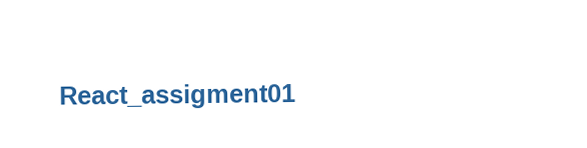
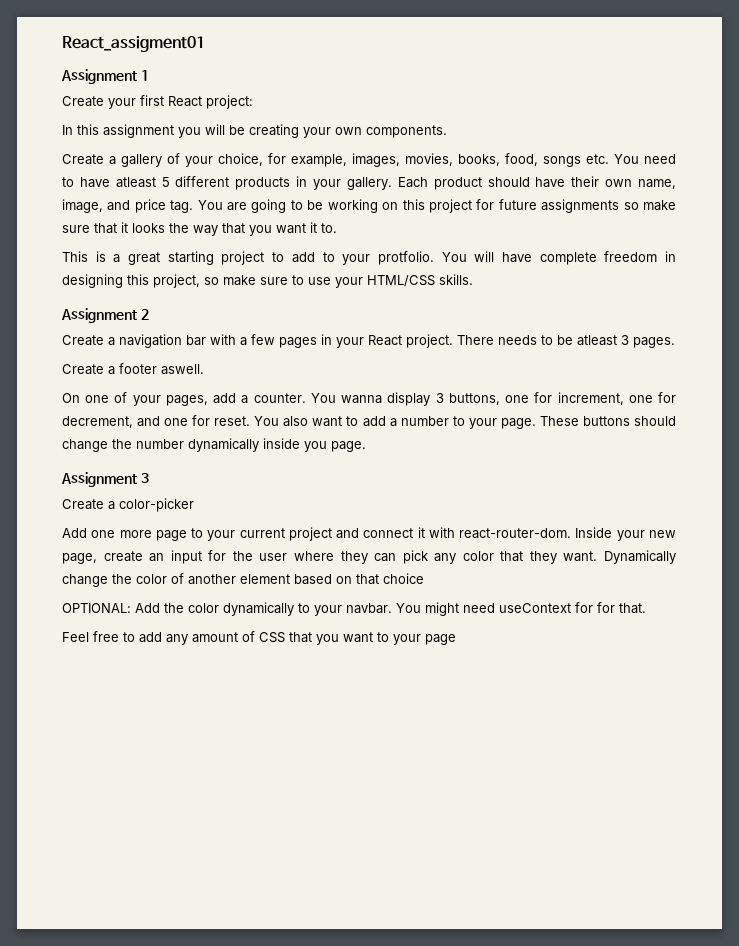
(296, 96) none -> [61,69,149,84] [62,95,253,109] [62,124,447,138] [62,153,676,167] [62,176,677,190] [62,199,676,213] [62,222,337,236] [62,251,676,265] [62,274,473,288] [61,308,149,323] [62,334,675,348] [62,363,204,375] [62,392,677,406] [62,415,676,429] [62,438,366,452] [61,472,149,487] [62,498,194,512] [62,527,676,541] [62,550,676,564] [62,573,424,587] [62,602,646,616] [62,631,456,645] // Assignment 1 // Create your first React project: // In this assignment you will be creating your own components. // Create a gallery of your choice, for example, images, movies, books, food, songs etc. You need to have atleast 5 different products in your gallery. Each product should have their own name, image, and price tag. You are going to be working on this project for future assignments so make sure that it looks the way that you want it to. // This is a great starting project to add to your protfolio. You will have complete freedom in designing this project, so make sure to use your HTML/CSS skills. // Assignment 2 // Create a navigation bar with a few pages in your React project. There needs to be atleast 3 pages. // Create a footer aswell. // On one of your pages, add a counter. You wanna display 3 buttons, one for increment, one for decrement, and one for reset. You also want to add a number to your page. These buttons should change the number dynamically inside you page. // Assignment 3 // Create a color-picker // Add one more page to your current project and connect it with react-router-dom. Inside your new page, create an input for the user where they can pick any color that they want. Dynamically change the color of another element based on that choice // OPTIONAL: Add the color dynamically to your navbar. You might need useContext for for that. // Feel free to add any amount of CSS that you want to your page

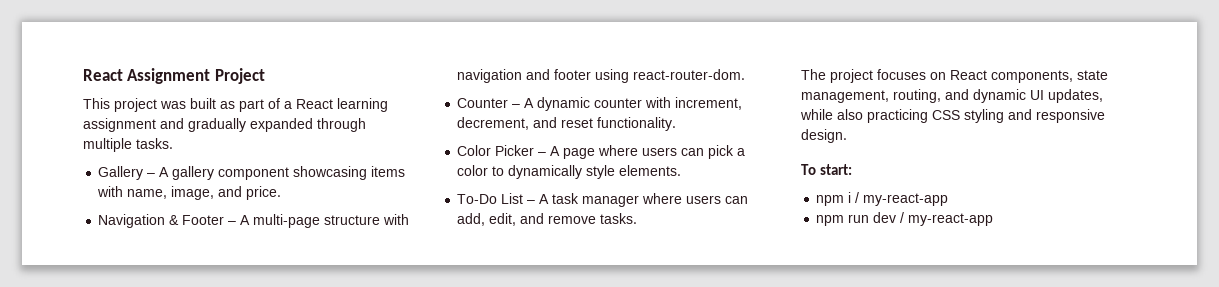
[62,36,205,52] [61,69,149,84] [62,95,253,109] [62,124,447,138] [62,153,676,167] [62,176,677,190] [62,199,676,213] [62,222,337,236] [62,251,676,265] [62,274,473,288] [61,308,149,323] [62,334,675,348] [62,363,204,375] [62,392,677,406] [62,415,676,429] [62,438,366,452] [61,472,149,487] [62,498,194,512] [62,527,676,541] [62,550,676,564] [62,573,424,587] [62,602,646,616] [62,631,456,645] React_assigment01 // Assignment 1 // Create your first React project: // In this assignment you will be creating your own components. // Create a gallery of your choice, for example, images, movies, books, food, songs etc. You need to have atleast 5 different products in your gallery. Each product should have their own name, image, and price tag. You are going to be working on this project for future assignments so make sure that it looks the way that you want it to. // This is a great starting project to add to your protfolio. You will have complete freedom in designing this project, so make sure to use your HTML/CSS skills. // Assignment 2 // Create a navigation bar with a few pages in your React project. There needs to be atleast 3 pages. // Create a footer aswell. // On one of your pages, add a counter. You wanna display 3 buttons, one for increment, one for decrement, and one for reset. You also want to add a number to your page. These buttons should change the number dynamically inside you page. // Assignment 3 // Create a color-picker // Add one more page to your current project and connect it with react-router-dom. Inside your new page, create an input for the user where they can pick any color that they want. Dynamically change the color of another element based on that choice // OPTIONAL: Add the color dynamically to your navbar. You might need useContext for for that. // Feel free to add any amount of CSS that you want to your page -> [83,68,265,84] [83,98,388,112] [83,118,366,132] [83,138,173,152] [98,166,406,180] [97,186,282,200] [98,214,410,228] [457,69,746,83] [457,97,743,111] [457,117,677,131] [457,145,746,159] [457,165,682,179] [457,193,749,207] [457,213,638,226] [801,69,1108,83] [801,89,1103,103] [800,109,1105,123] [801,129,847,143] [801,164,853,175] [816,192,949,206] [816,212,994,226] React Assignment Project // This project was built as part of a React learning assignment and gradually expanded through multiple tasks. // Gallery – A gallery component showcasing items with name, image, and price. // Navigation & Footer – A multi-page structure with navigation and footer using react-router-dom. // Counter – A dynamic counter with increment, decrement, and reset functionality. // Color Picker – A page where users can pick a color to dynamically style elements. // To-Do List – A task manager where users can add, edit, and remove tasks. // The project focuses on React components, state management, routing, and dynamic UI updates, while also practicing CSS styling and responsive design. // To start: // npm i / my-react-app // npm run dev / my-react-app

